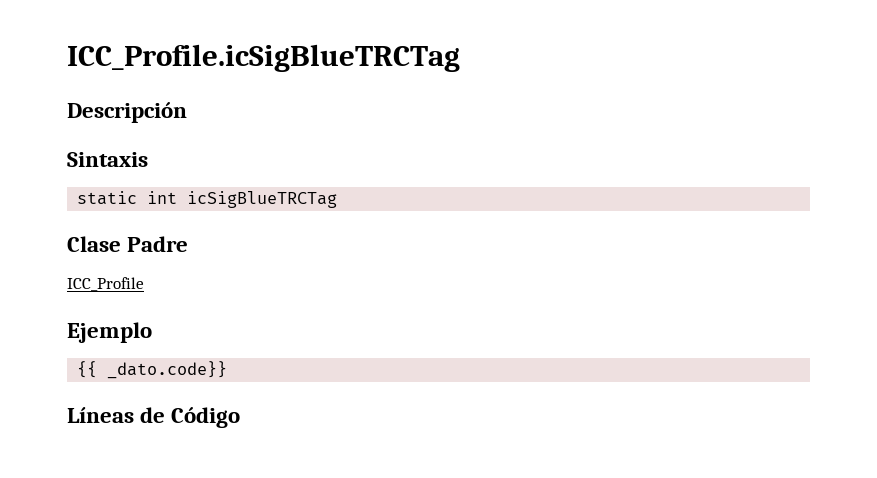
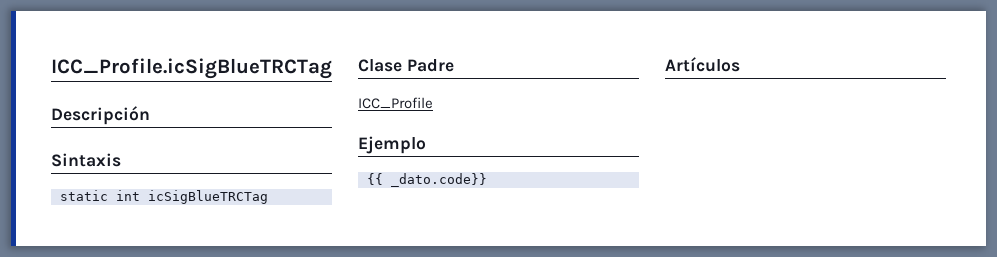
[67,407,241,428] Líneas de Código -> [665,57,740,72] Artículos

